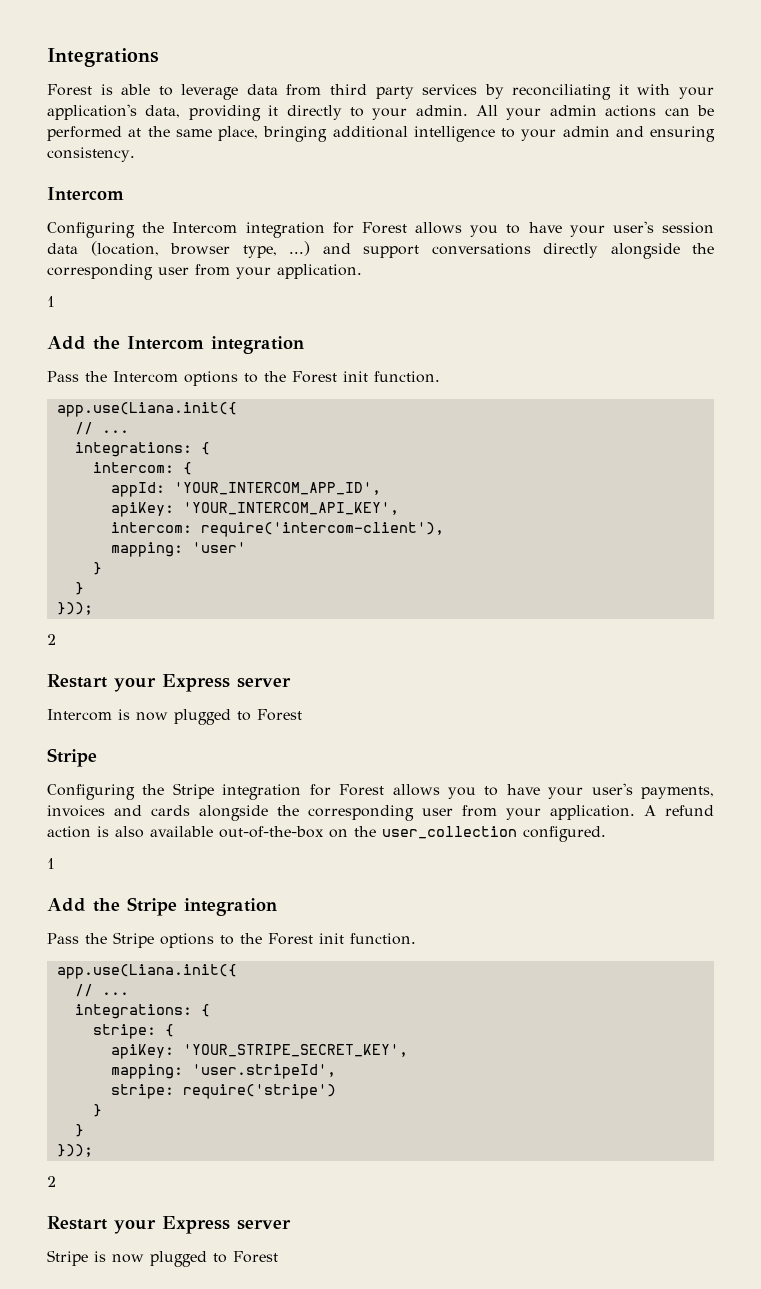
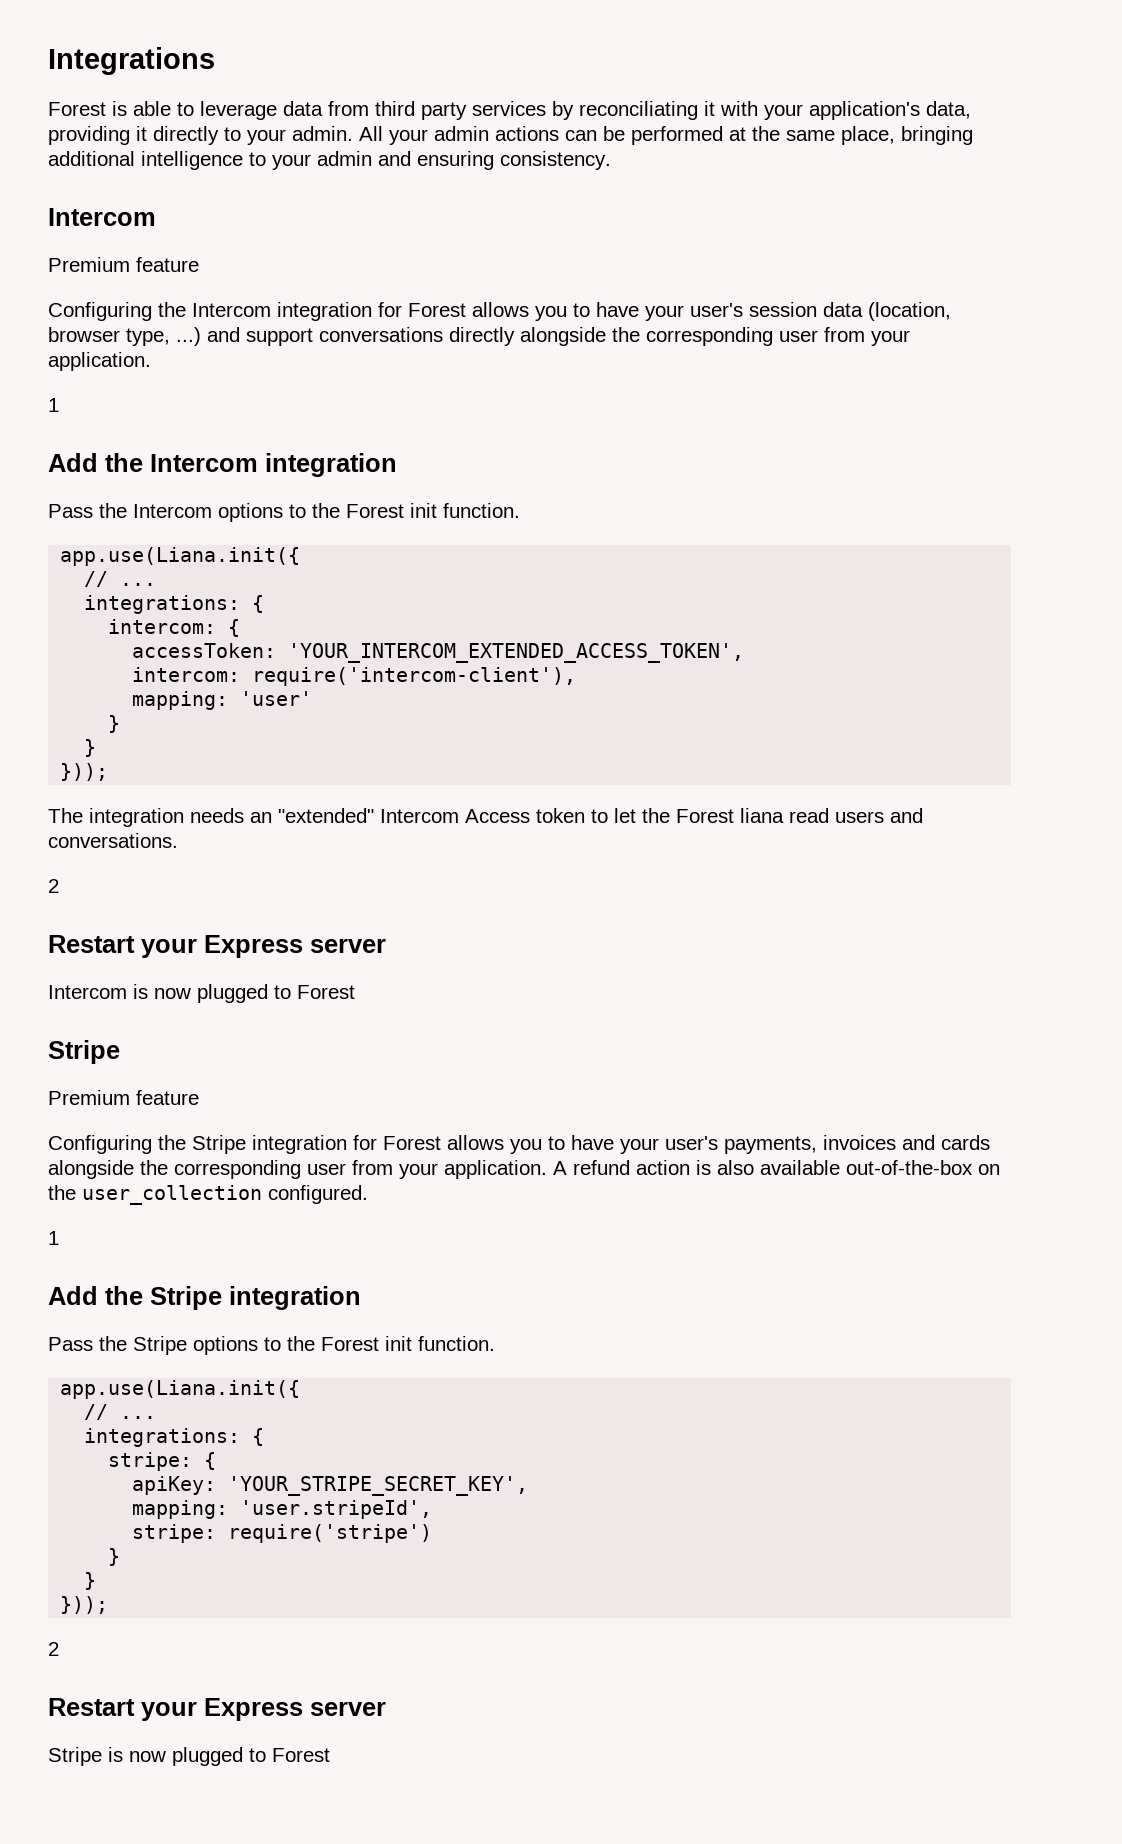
(124, 194) none -> [48,257,199,272] // Premium feature
[110,482,381,497] [110,502,399,517] appId: 'YOUR_INTERCOM_APP_ID', // apiKey: 'YOUR_INTERCOM_API_KEY', -> [132,643,745,663] accessToken: 'YOUR_INTERCOM_EXTENDED_ACCESS_TOKEN',
(93, 608) none -> [48,808,923,827] [48,833,178,848] // The integration needs an "extended" Intercom Access token to let the Forest liana read users and conversations.
(97, 757) none -> [48,1090,199,1105] // Premium feature

